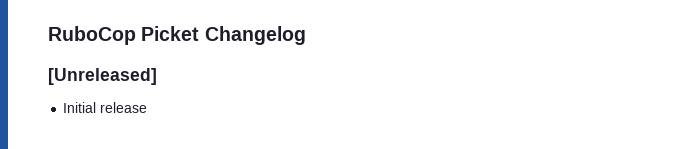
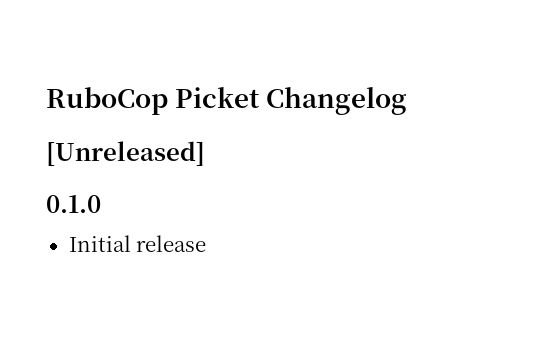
(157, 76) none -> [46,195,101,213] // 0.1.0

